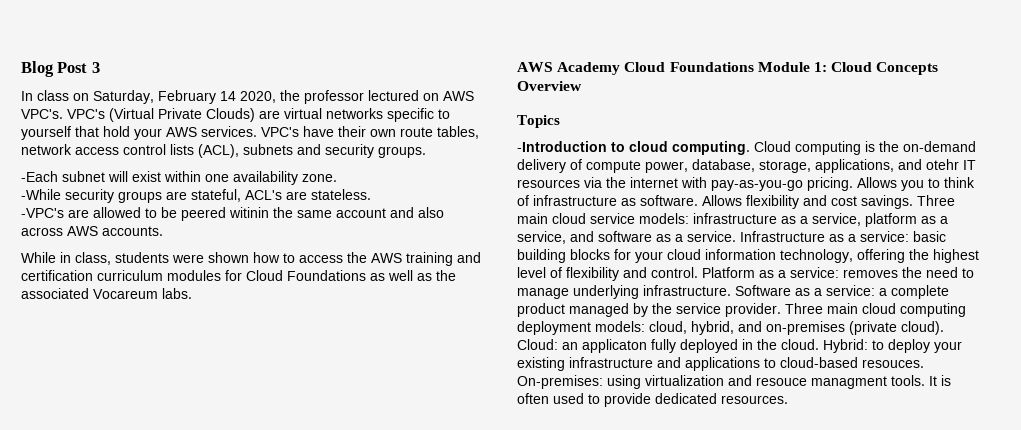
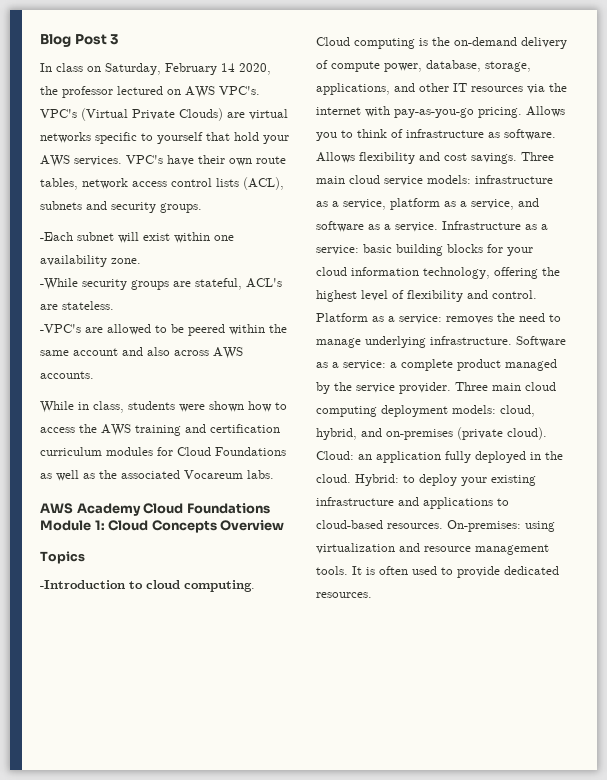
[229,207,269,218] witinin -> [229,324,265,335] within
[926,159,959,170] otehr -> [419,83,449,92] other
[582,339,647,353] applicaton -> [376,451,441,463] application
[862,359,924,368] resouces. -> [387,523,443,529] resources.
[756,376,887,389] resouce managment -> [424,544,549,555] resource management

